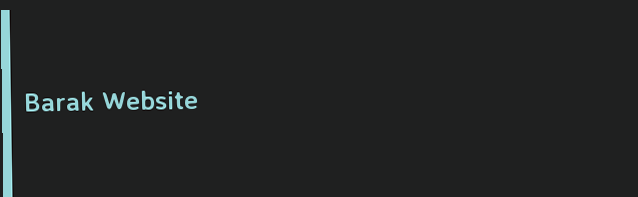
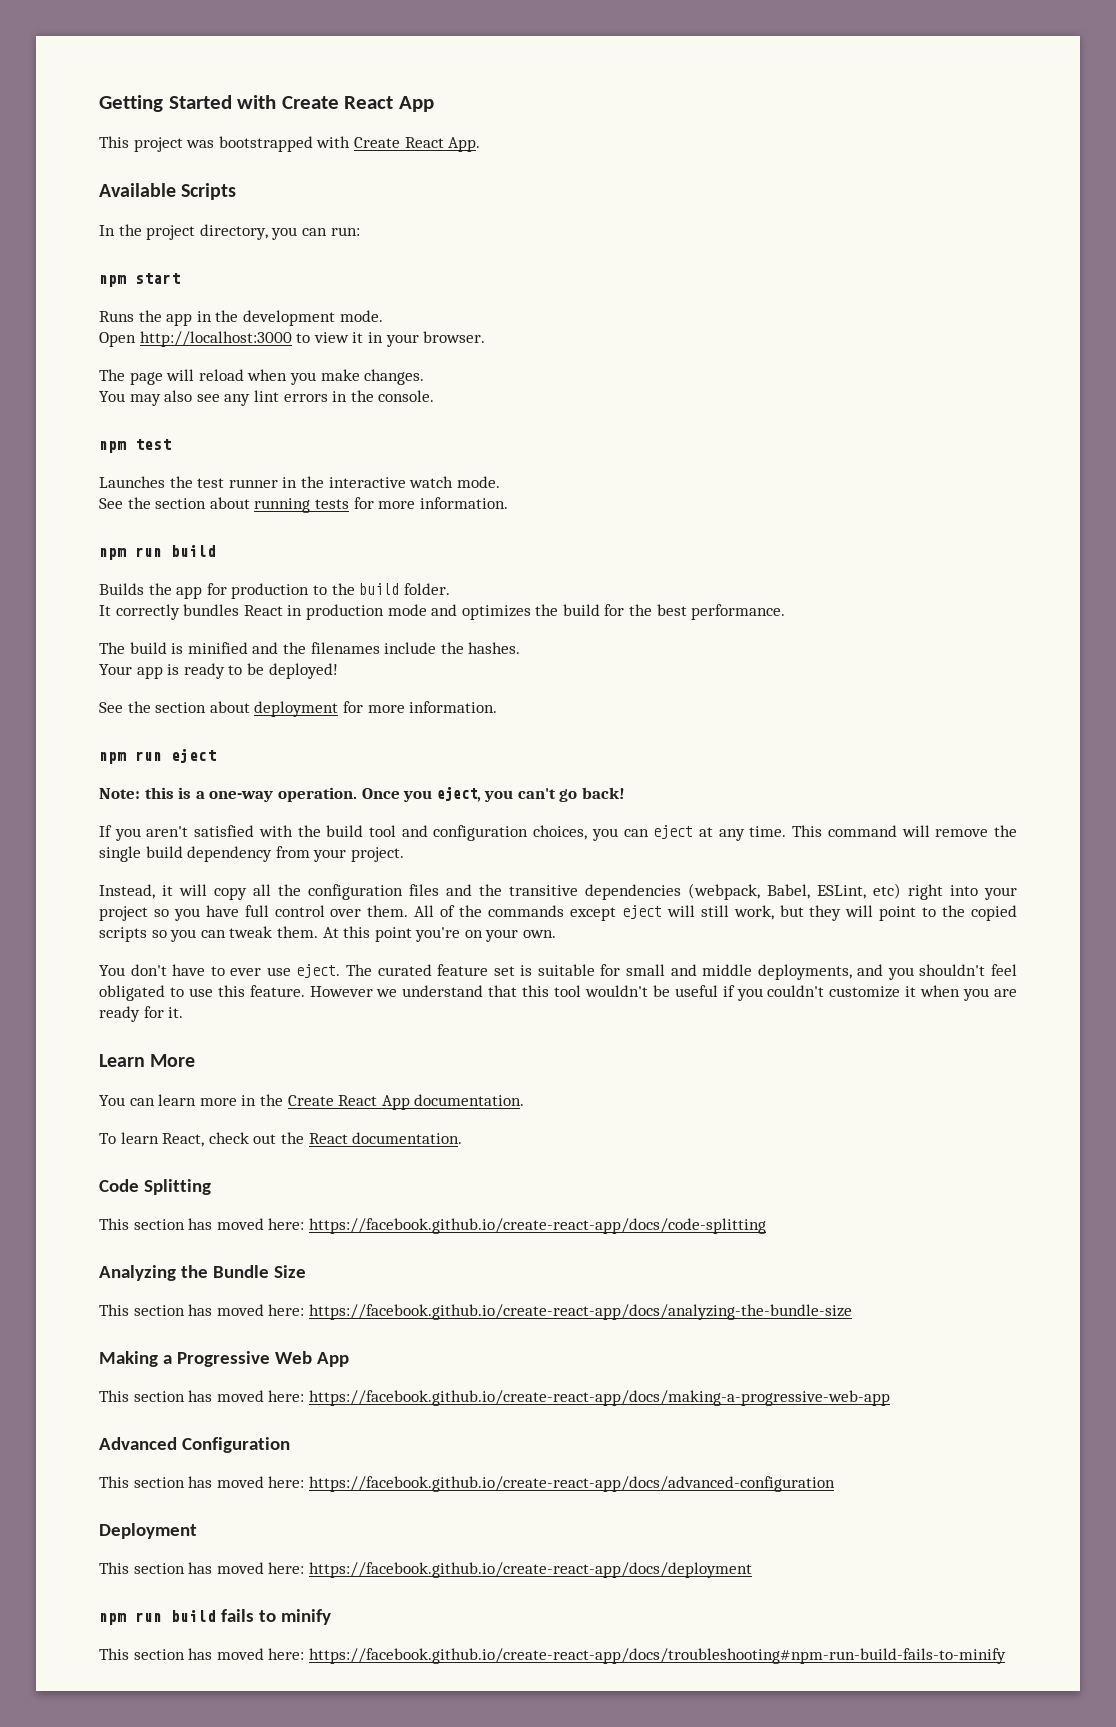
[23,89,199,112] Barak Website -> [99,95,434,112] [99,136,481,152] [99,183,237,200] [99,224,360,240] [99,273,180,287] [99,310,383,326] [99,331,486,347] [99,369,425,385] [99,390,435,406] [99,439,171,453] [99,476,500,488] [99,497,508,513] [99,545,216,560] [99,583,450,599] [99,604,786,620] [99,642,521,654] [99,663,338,679] [99,701,498,717] [99,748,216,764] [99,786,626,802] [99,825,1017,841] [99,846,404,862] [99,883,1017,900] [99,905,1018,921] [99,926,557,942] [99,964,1017,980] [99,985,1018,1001] [99,1006,184,1022] [99,1054,196,1067] [99,1094,525,1110] [99,1132,463,1147] [99,1179,211,1195] [99,1218,766,1234] [99,1265,306,1281] [99,1304,852,1320] [99,1351,349,1367] [99,1390,890,1406] [99,1437,290,1453] [99,1476,835,1492] [99,1523,197,1539] [99,1562,752,1578] [99,1609,331,1625] [99,1648,1006,1664] Getting Started with Create React App // This project was bootstrapped with Create React App. // Available Scripts // In the project directory, you can run: // npm start // Runs the app in the development mode. // Open http://localhost:3000 to view it in your browser. // The page will reload when you make changes. // You may also see any lint errors in the console. // npm test // Launches the test runner in the interactive watch mode. // See the section about running tests for more information. // npm run build // Builds the app for production to the build folder. // It correctly bundles React in production mode and optimizes the build for the best performance. // The build is minified and the filenames include the hashes. // Your app is ready to be deployed! // See the section about deployment for more information. // npm run eject // Note: this is a one-way operation. Once you eject, you can't go back! // If you aren't satisfied with the build tool and configuration choices, you can eject at any time. This command will remove the single build dependency from your project. // Instead, it will copy all the configuration files and the transitive dependencies (webpack, Babel, ESLint, etc) right into your project so you have full control over them. All of the commands except eject will still work, but they will point to the copied scripts so you can tweak them. At this point you're on your own. // You don't have to ever use eject. The curated feature set is suitable for small and middle deployments, and you shouldn't feel obligated to use this feature. However we understand that this tool wouldn't be useful if you couldn't customize it when you are ready for it. // Learn More // You can learn more in the Create React App documentation. // To learn React, check out the React documentation. // Code Splitting // This section has moved here: https://facebook.github.io/create-react-app/docs/code-splitting // Analyzing the Bundle Size // This section has moved here: https://facebook.github.io/create-react-app/docs/analyzing-the-bundle-size // Making a Progressive Web App // This section has moved here: https://facebook.github.io/create-react-app/docs/making-a-progressive-web-app // Advanced Configuration // This section has moved here: https://facebook.github.io/create-react-app/docs/advanced-configuration // Deployment // This section has moved here: https://facebook.github.io/create-react-app/docs/deployment // npm run build fails to minify // This section has moved here: https://facebook.github.io/create-react-app/docs/troubleshooting#npm-run-build-fails-to-minify

